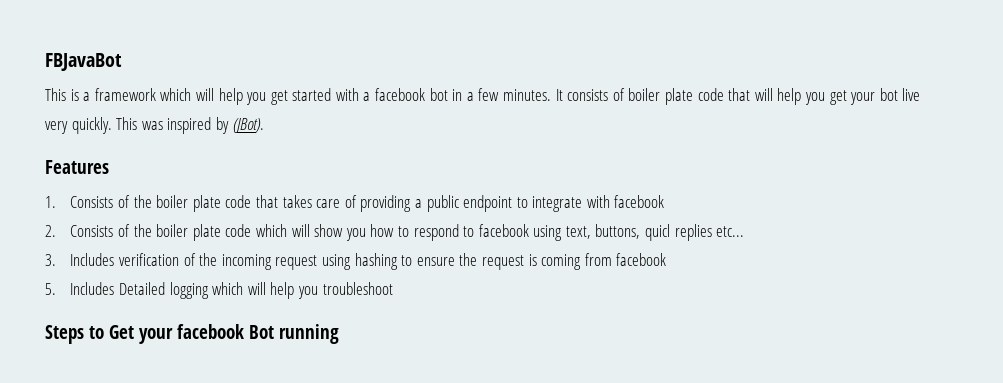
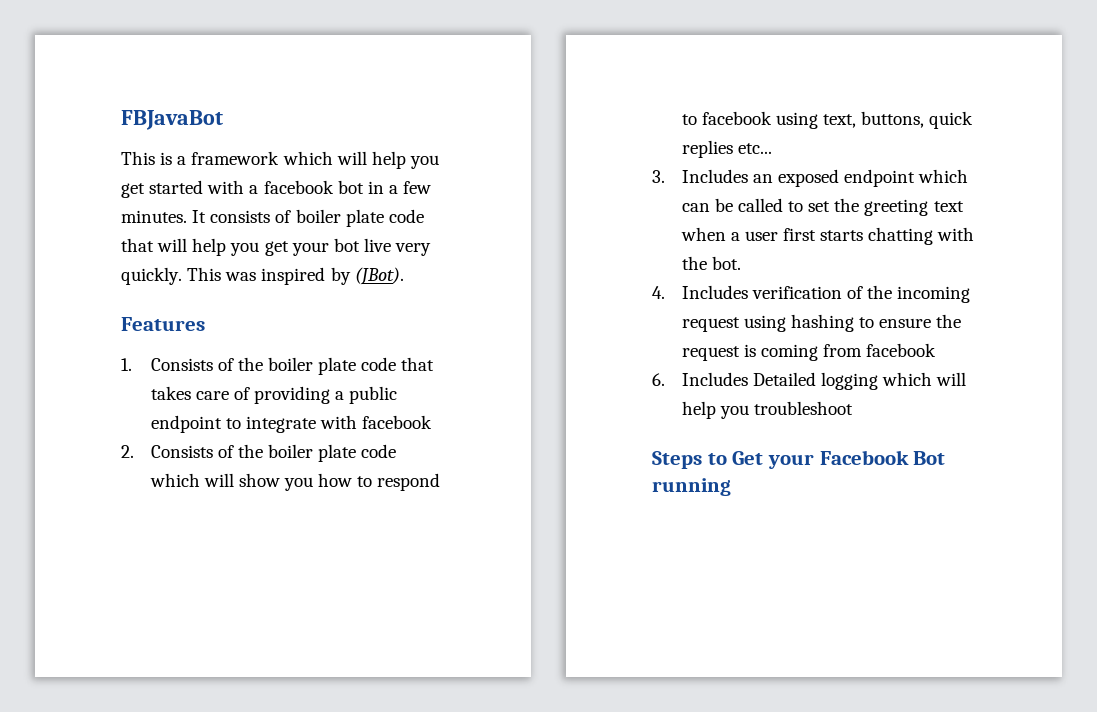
[645,224,671,241] quicl -> [929,111,974,129] quick
(115, 259) none -> [752,169,969,187] [681,198,964,216] [680,227,975,245] [681,256,741,270] [652,285,748,299] an exposed endpoint which can be called to set the greeting text when a user first starts chatting with the bot. // 4. Includes
[45,283,56,295] 5. -> [652,373,665,386] 6.
[177,324,244,339] facebook -> [819,450,909,465] Facebook

